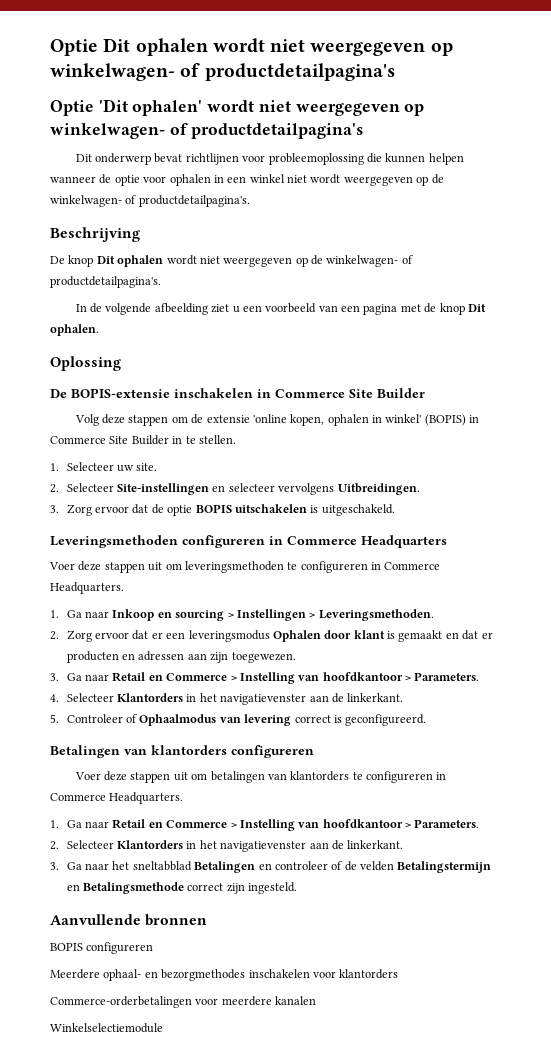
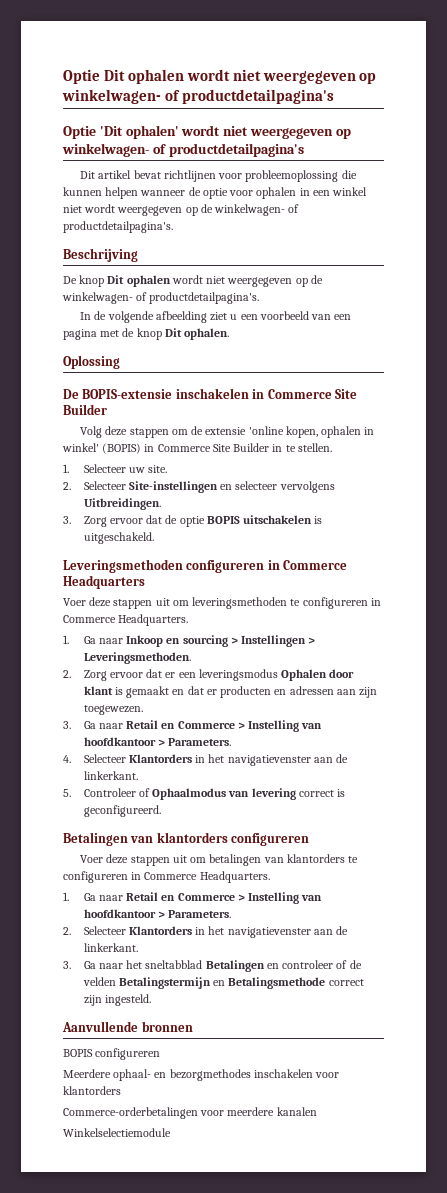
[95,153,152,165] onderwerp -> [98,170,132,179] artikel

